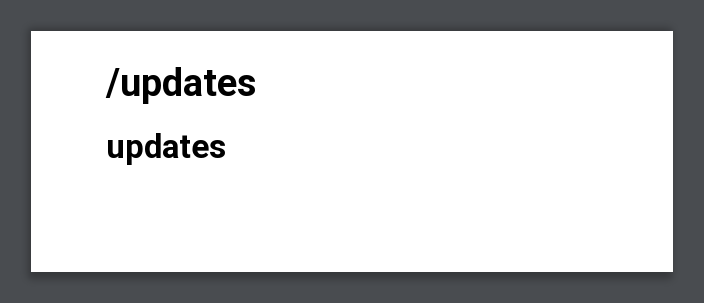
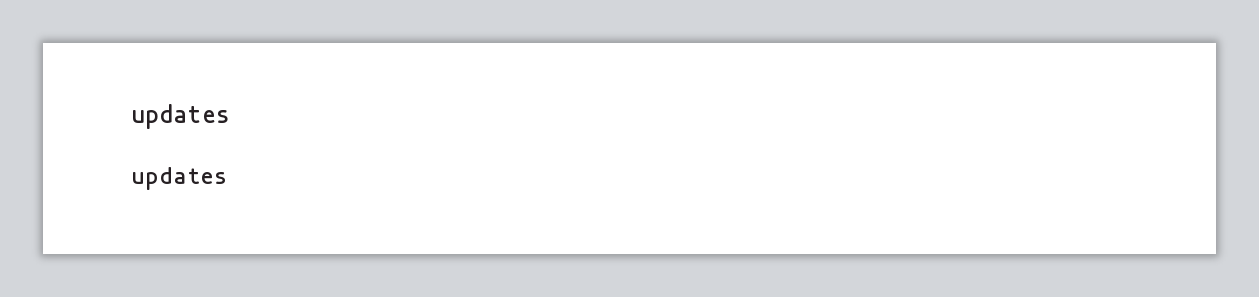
[105,67,256,104] /updates -> [131,104,230,129] updates

